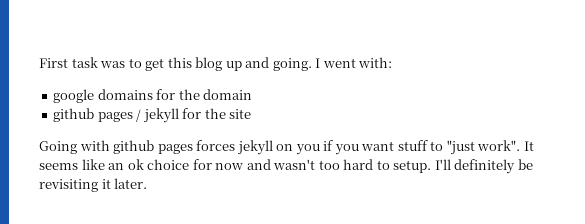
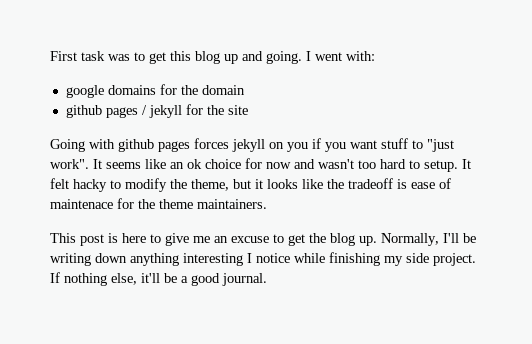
[434,159,533,174] [39,178,148,192] I'll definitely be revisiting it later. -> [462,159,471,169] [50,178,451,192] [50,198,267,209] [50,233,476,246] [50,252,476,266] [50,272,267,286] It felt hacky to modify the theme, but it looks like the tradeoff is ease of maintenace for the theme maintainers. // This post is here to give me an excuse to get the blog up. Normally, I'll be writing down anything interesting I notice while finishing my side project. If nothing else, it'll be a good journal.

